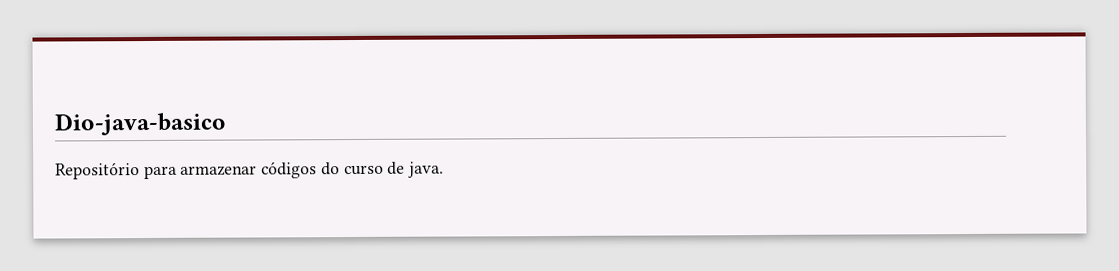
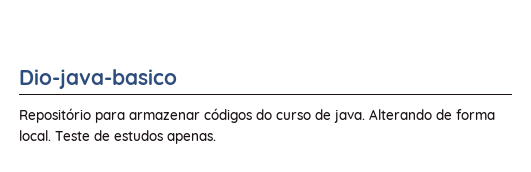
(445, 169) none -> [369,109,495,120] [19,130,216,144] Alterando de forma local. Teste de estudos apenas.

